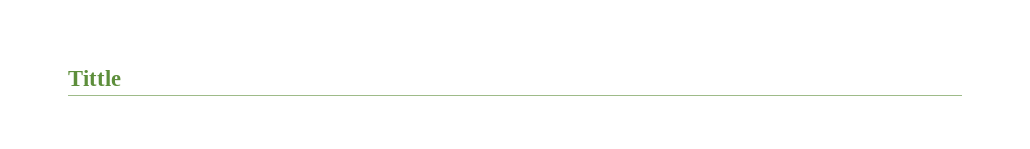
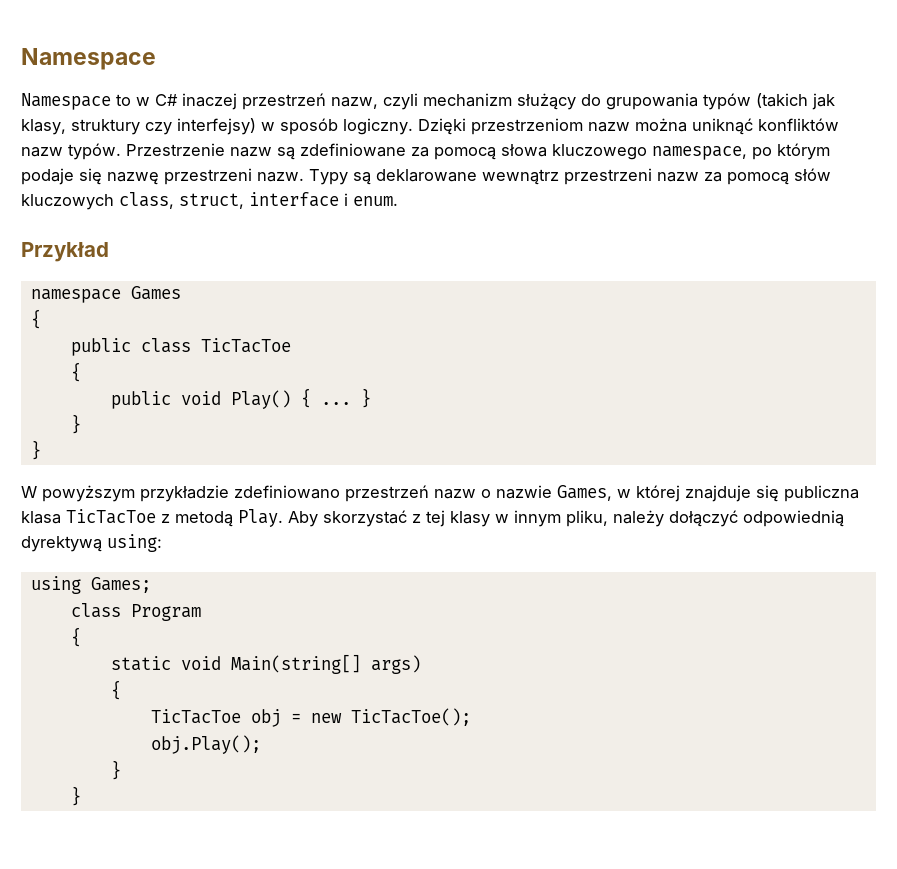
[68,70,121,86] Tittle -> [21,48,156,70] [21,93,835,110] [21,118,839,135] [21,143,830,160] [21,168,831,185] [21,192,398,210] [21,242,109,262] [30,286,181,303] [30,309,41,329] [70,338,291,356] [70,362,81,382] [110,388,371,409] [70,414,81,434] [30,440,41,460] [21,485,859,502] [21,509,844,527] [21,534,162,552] [30,576,151,594] [70,603,201,621] [70,627,81,647] [110,654,421,674] [110,680,121,700] [150,708,471,727] [150,735,261,754] [110,760,121,780] [70,786,81,806] Namespace // Namespace to w C# inaczej przestrzeń nazw, czyli mechanizm służący do grupowania typów (takich jak klasy, struktury czy interfejsy) w sposób logiczny. Dzięki przestrzeniom nazw można uniknąć konfliktów nazw typów. Przestrzenie nazw są zdefiniowane za pomocą słowa kluczowego namespace, po którym podaje się nazwę przestrzeni nazw. Typy są deklarowane wewnątrz przestrzeni nazw za pomocą słów kluczowych class, struct, interface i enum. // Przykład // namespace Games // { // public class TicTacToe // { // public void Play() { ... } // } // } // W powyższym przykładzie zdefiniowano przestrzeń nazw o nazwie Games, w której znajduje się publiczna klasa TicTacToe z metodą Play. Aby skorzystać z tej klasy w innym pliku, należy dołączyć odpowiednią dyrektywą using: // using Games; // class Program // { // static void Main(string[] args) // { // TicTacToe obj = new TicTacToe(); // obj.Play(); // } // }

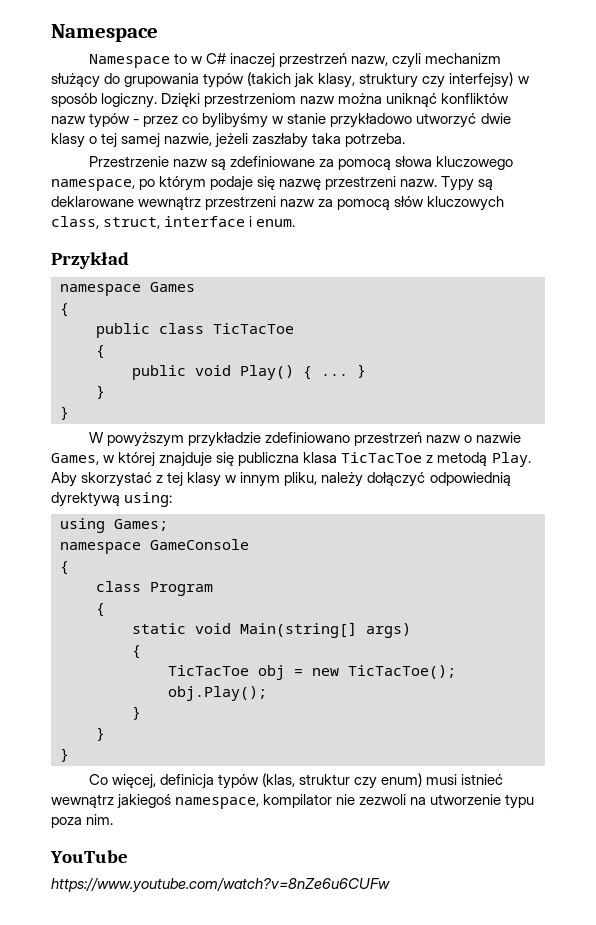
[68,143,121,160] typów. -> [89,113,511,128] [51,133,406,148] typów - przez co bylibyśmy w stanie przykładowo utworzyć dwie klasy o tej samej nazwie, jeżeli zaszłaby taka potrzeba. //
(151, 585) none -> [60,539,249,554] [60,561,69,575] // namespace GameConsole // {
(81, 796) none -> [60,748,69,762] [89,773,504,789] [51,794,535,809] [51,814,114,828] [50,850,128,863] [51,877,390,893] // } // Co więcej, definicja typów (klas, struktur czy enum) musi istnieć wewnątrz jakiegoś namespace, kompilator nie zezwoli na utworzenie typu poza nim. // YouTube // https://www.youtube.com/watch?v=8nZe6u6CUFw

